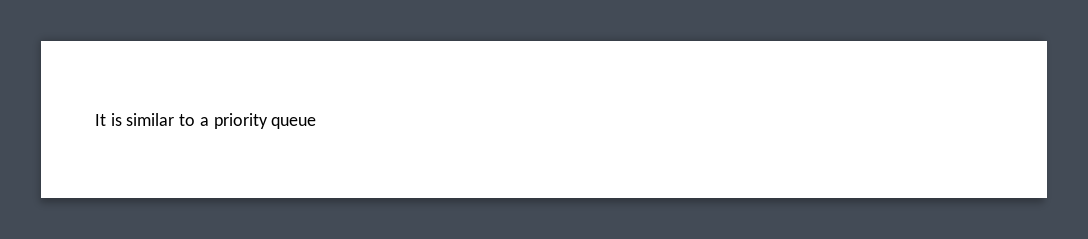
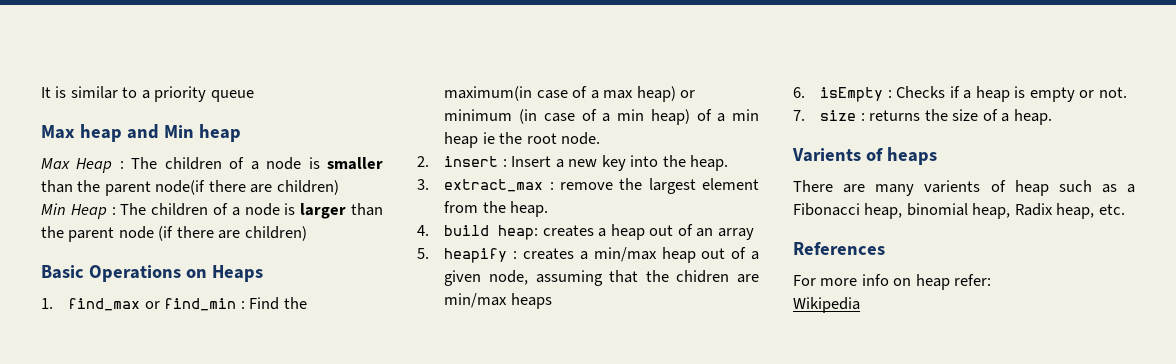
(317, 123) none -> [41,124,241,142] [41,157,384,173] [41,180,339,196] [41,203,384,219] [41,226,307,242] [41,265,263,282] [41,297,307,311] [444,86,696,102] [444,109,759,125] [444,132,601,148] [417,155,729,171] [417,178,760,194] [444,201,549,217] [417,224,754,240] [417,247,759,263] [444,270,759,286] [444,293,552,309] [793,86,1127,102] [793,109,1052,125] [792,147,937,165] [793,180,1135,196] [793,203,1125,219] [793,242,885,255] [793,274,992,290] [793,297,860,313] // Max heap and Min heap // Max Heap : The children of a node is smaller than the parent node(if there are children) // Min Heap : The children of a node is larger than the parent node (if there are children) // Basic Operations on Heaps // 1. find_max or find_min : Find the maximum(in case of a max heap) or minimum (in case of a min heap) of a min heap ie the root node. // 2. insert : Insert a new key into the heap. // 3. extract_max : remove the largest element from the heap. // 4. build heap: creates a heap out of an array // 5. heapify : creates a min/max heap out of a given node, assuming that the chidren are min/max heaps // 6. isEmpty : Checks if a heap is empty or not. // 7. size : returns the size of a heap. // Varients of heaps // There are many varients of heap such as a Fibonacci heap, binomial heap, Radix heap, etc. // References // For more info on heap refer: // Wikipedia

